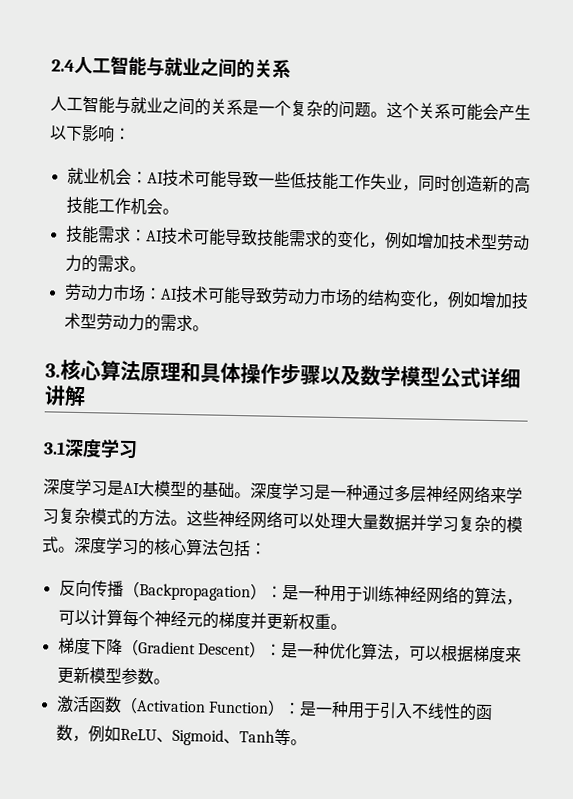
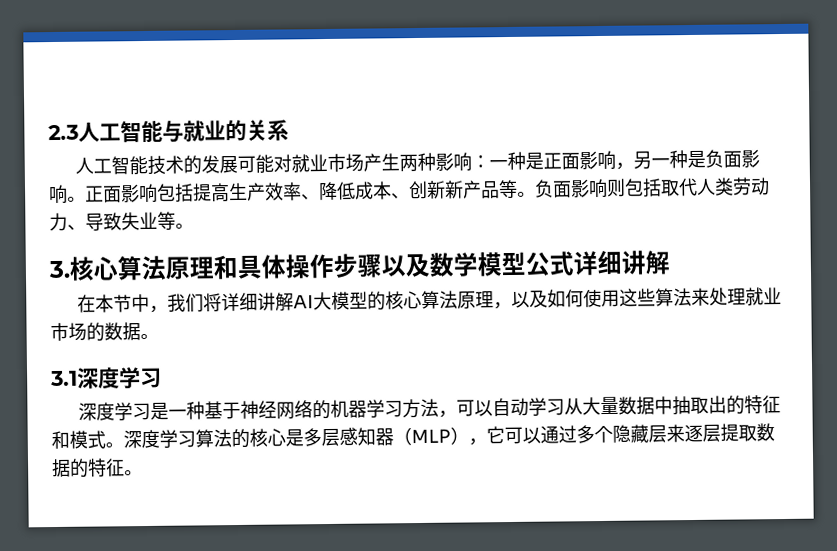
[51,55,237,77] 2.4人工智能与就业之间 -> [48,120,226,143] 2.3人工智能与就业
[114,96,531,121] [49,124,131,143] [66,167,531,194] [65,196,179,216] [64,225,530,252] [64,254,146,273] [63,283,529,310] [63,312,193,332] 与就业之间的关系是一个复杂的问题。这个关系可能会产生以下影响： // 就业机会：AI技术可能导致一些低技能工作失业，同时创造新的高技能工作机会。 // 技能需求：AI技术可能导致技能需求的变化，例如增加技术型劳动力的需求。 // 劳动力市场：AI技术可能导致劳动力市场的结构变化，例如增加技术型劳动力的需求 -> [146,149,760,175] [48,177,770,205] [49,211,176,232] 技术的发展可能对就业市场产生两种影响：一种是正面影响，另一种是负面影响。正面影响包括提高生产效率、降低成本、创新新产品等。负面影响则包括取代人类劳动力、导致失业等
(86, 396) none -> [76,287,782,313] [50,322,159,342] // 在本节中，我们将详细讲解AI大模型的核心算法原理，以及如何使用这些算法来处理就业市场的数据。
[123,480,523,504] [42,507,523,534] [41,536,267,557] [58,579,523,606] [57,608,347,631] [57,637,522,663] [56,666,170,685] [55,695,493,721] [55,724,291,746] AI大模型的基础。深度学习是一种通过多层神经网络来学习复杂模式的方法。这些神经网络可以处理大量数据并学习复杂的模式。深度学习的核心算法包括： // 反向传播（Backpropagation）：是一种用于训练神经网络的算法，可以计算每个神经元的梯度并更新权重。 // 梯度下降（Gradient Descent）：是一种优化算法，可以根据梯度来更新模型参数。 // 激活函数（Activation Function）：是一种用于引入不线性的函数，例如ReLU、Sigmoid、Tanh等 -> [167,395,781,420] [51,423,775,450] [51,458,125,478] 一种基于神经网络的机器学习方法，可以自动学习从大量数据中抽取出的特征和模式。深度学习算法的核心是多层感知器（MLP），它可以通过多个隐藏层来逐层提取数据的特征

